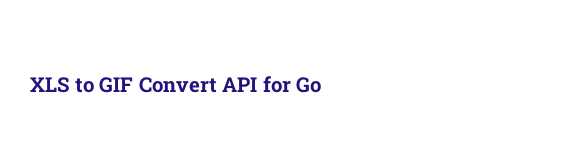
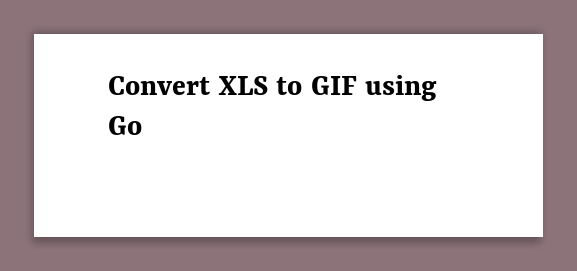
(30, 85) none -> [108,76,210,95] Convert
[138,76,291,93] Convert API for -> [365,75,438,101] using

